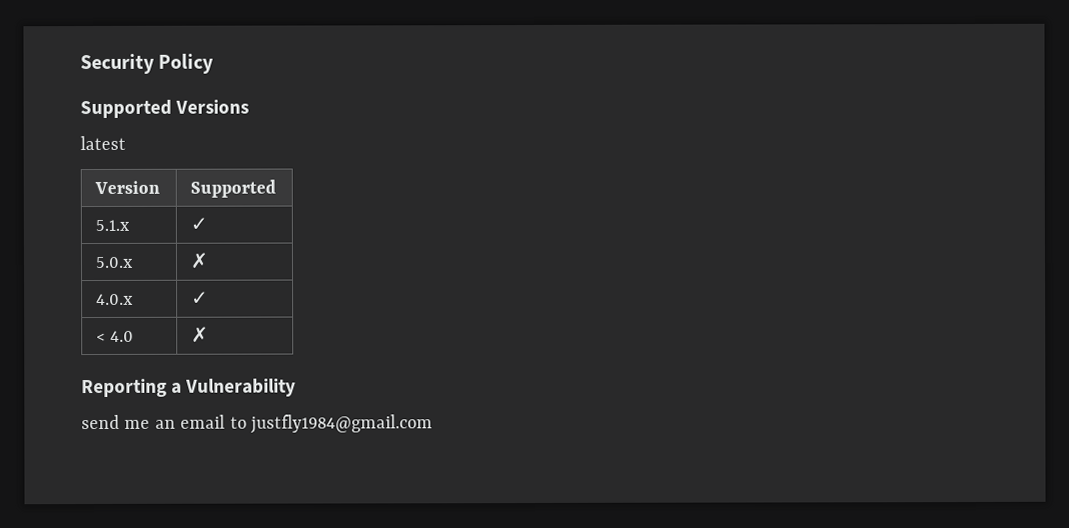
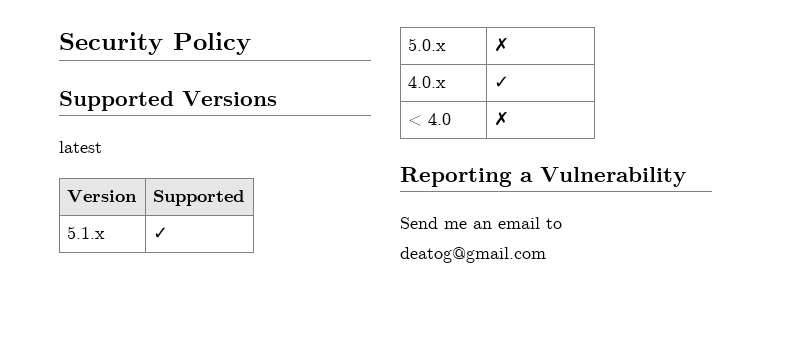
[81,414,120,430] send -> [400,217,438,229] Send
[250,414,433,434] justfly1984@gmail.com -> [400,247,546,263] deatog@gmail.com

